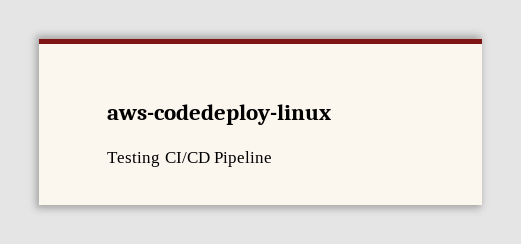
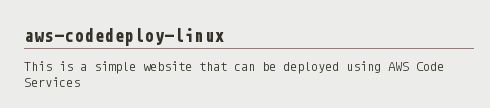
[107,151,273,167] Testing CI/CD Pipeline -> [24,61,444,74] [24,77,80,87] This is a simple website that can be deployed using AWS Code Services

